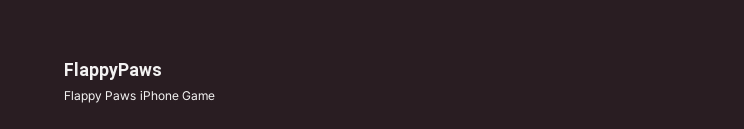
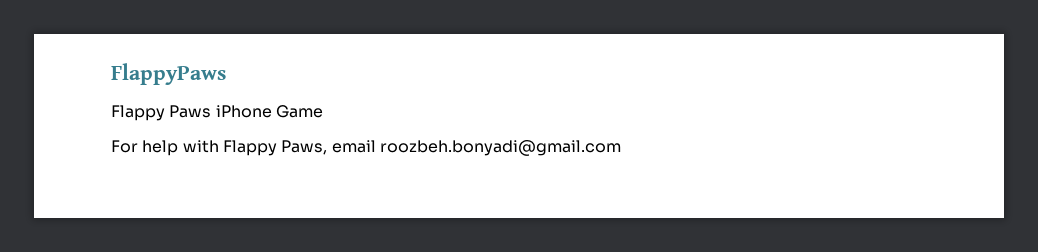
(216, 96) none -> [111,140,621,156] // For help with Flappy Paws, email roozbeh.bonyadi@gmail.com

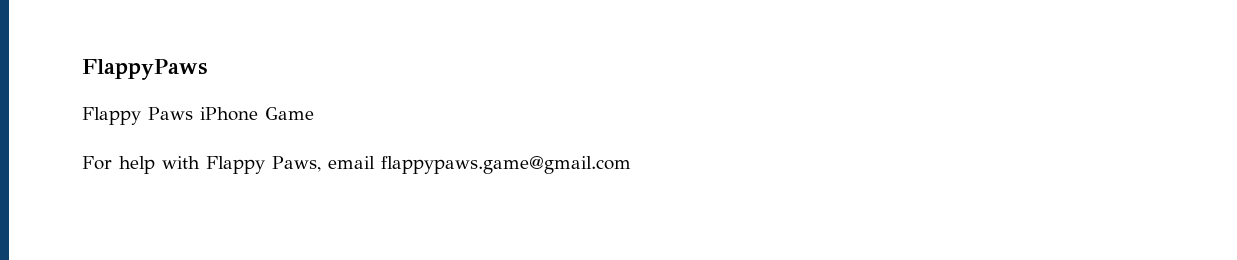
[379,140,621,156] roozbeh.bonyadi@gmail.com -> [381,156,631,174] flappypaws.game@gmail.com

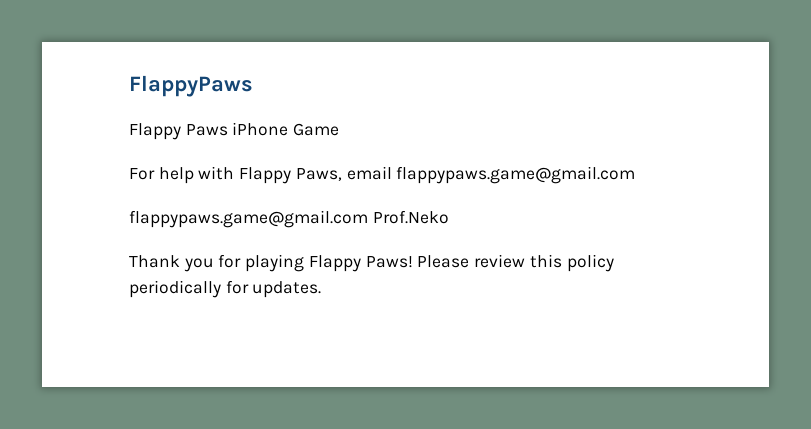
(631, 165) none -> [129,210,449,228] [129,254,614,272] [129,280,322,298] // flappypaws.game@gmail.com Prof.Neko // Thank you for playing Flappy Paws! Please review this policy periodically for updates.

